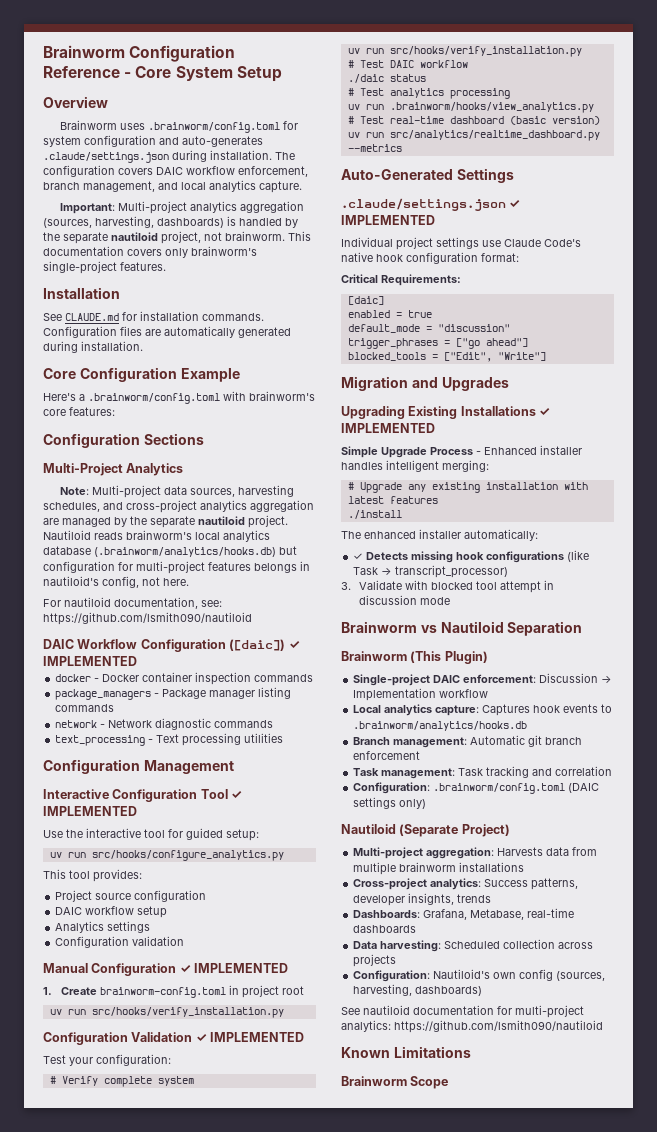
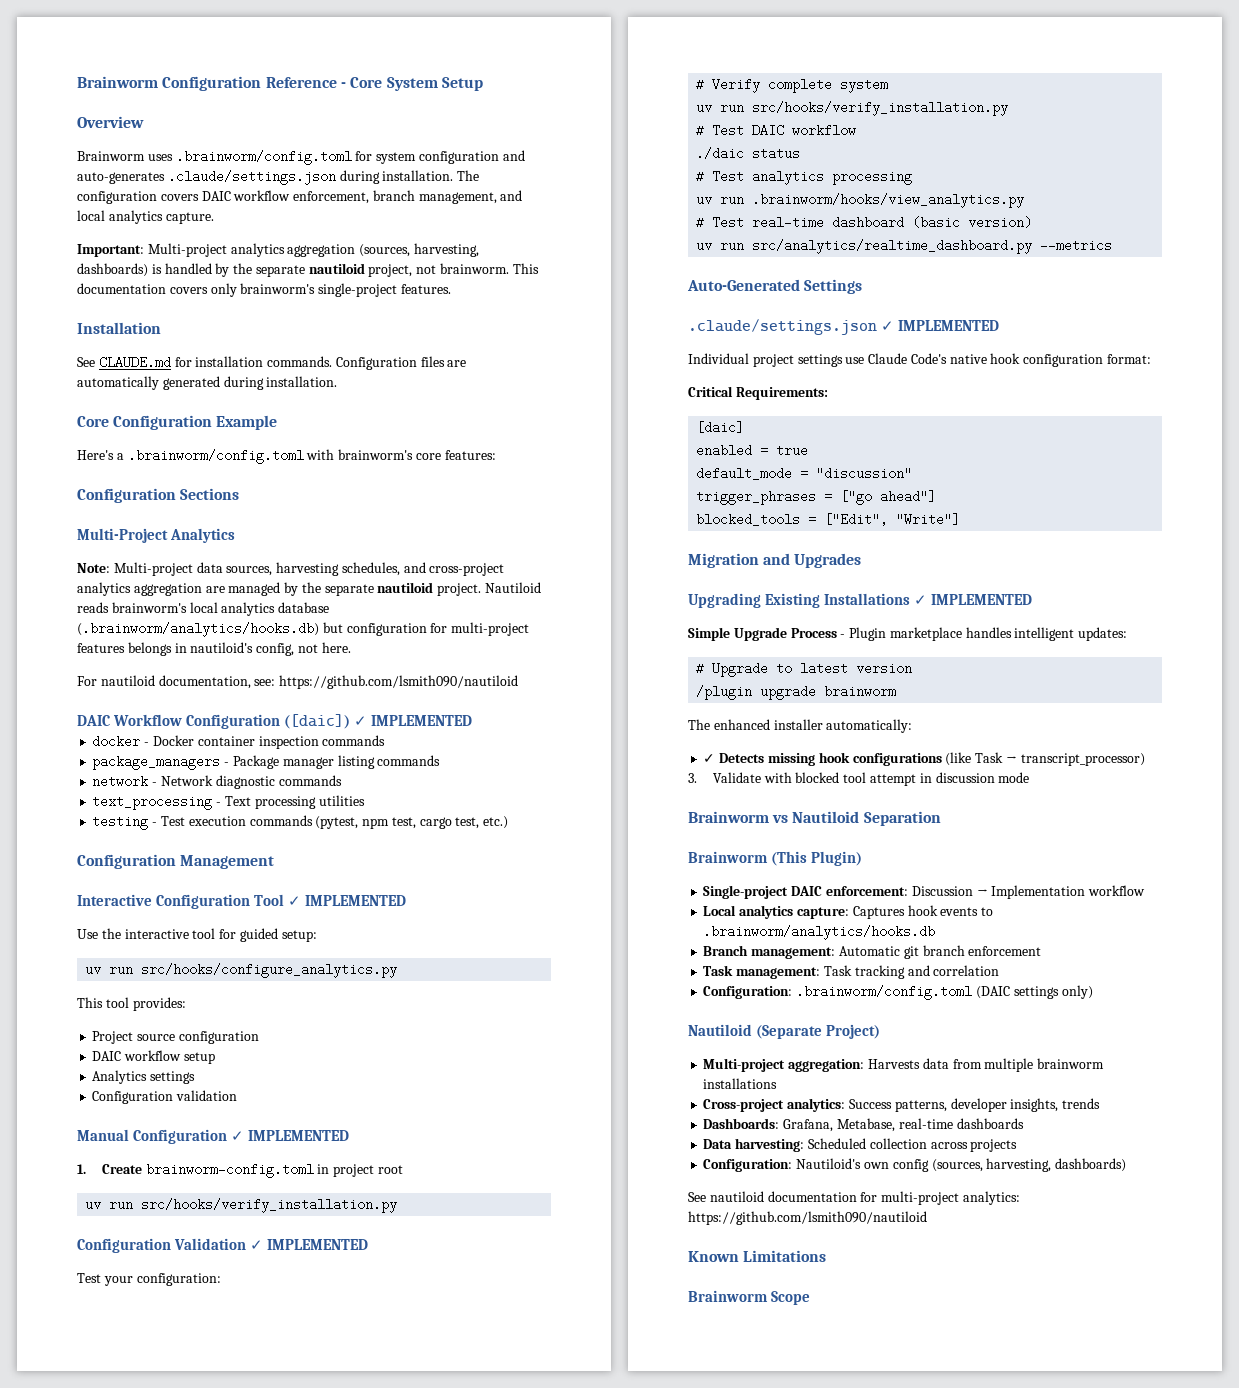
(284, 738) none -> [92,815,509,830] // testing - Test execution commands (pytest, npm test, cargo test, etc.)
[484,445,582,455] Enhanced installer -> [849,627,962,641] Plugin marketplace
[442,460,489,472] merging: -> [1078,627,1128,641] updates:
[407,482,588,493] [347,496,438,504] [347,510,402,519] any existing installation with latest features // ./install -> [776,662,913,675] [696,685,897,700] to latest version // /plugin upgrade brainworm

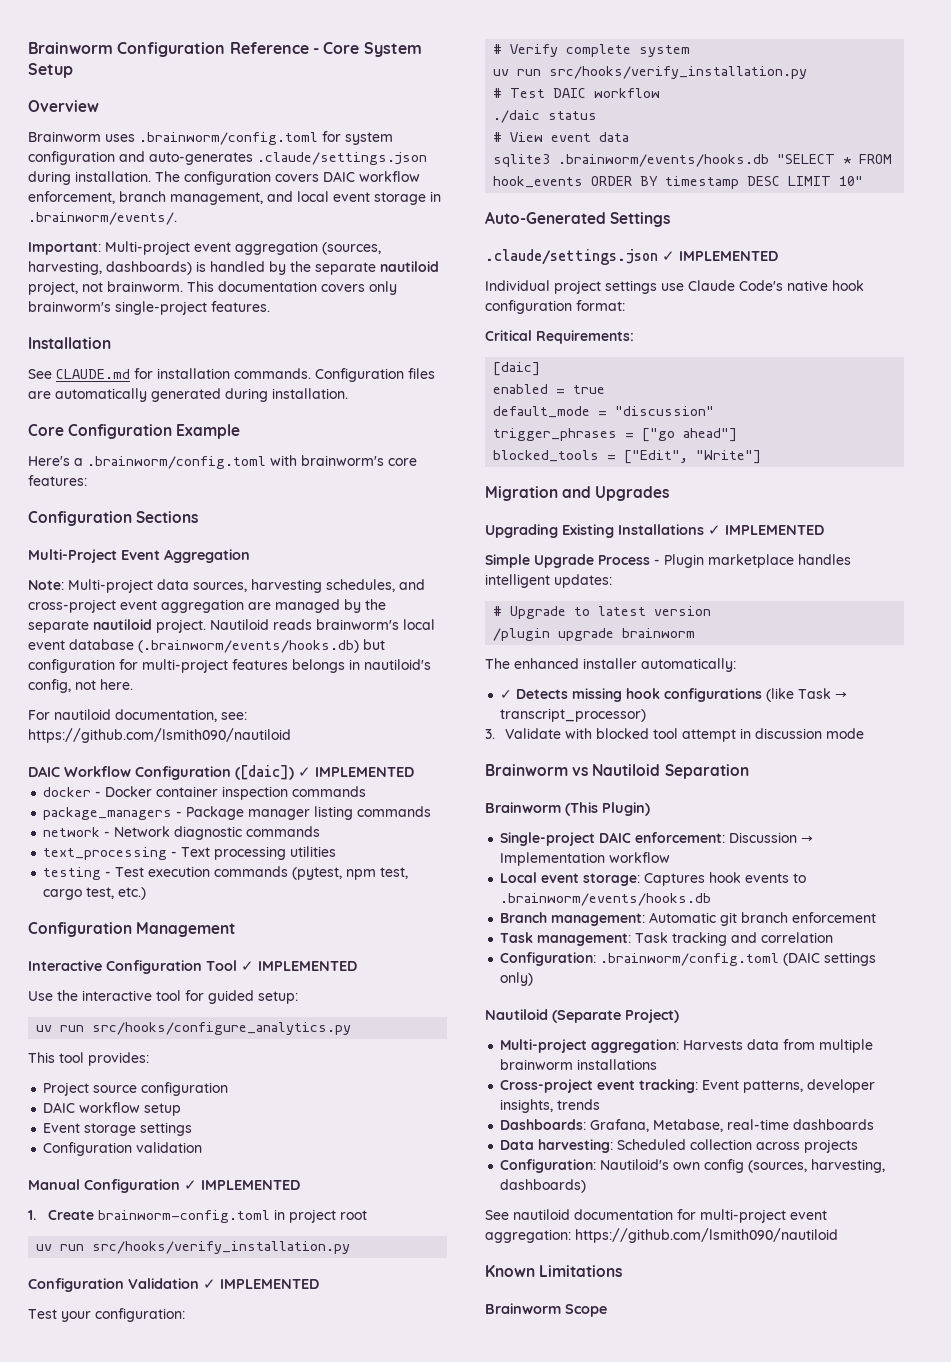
[108,210,214,224] analytics capture. -> [333,191,441,205] [28,212,177,225] event storage in .brainworm/events/.
[230,243,285,257] analytics -> [194,242,231,252] event
[169,528,235,543] Analytics -> [121,549,250,563] Event Aggregation
[77,582,131,596] analytics -> [120,600,157,610] event
[221,602,330,616] [77,622,319,637] analytics database (.brainworm/analytics/hooks.db) -> [28,639,359,653] event database (.brainworm/events/hooks.db)
[92,1070,148,1084] Analytics -> [43,1123,137,1136] Event storage
[712,170,913,185] [696,193,1025,208] [696,216,1033,229] [696,239,1113,254] Test analytics processing // uv run .brainworm/hooks/view_analytics.py // # Test real-time dashboard (basic version) // uv run src/analytics/realtime_dashboard.py --metrics -> [510,132,630,142] [493,154,893,167] [493,176,864,189] View event data // sqlite3 .brainworm/events/hooks.db "SELECT * FROM hook_events ORDER BY timestamp DESC LIMIT 10"
[739,905,849,919] analytics capture: -> [541,873,641,886] event storage:
[703,925,936,940] .brainworm/analytics/hooks.db -> [500,893,712,906] .brainworm/events/hooks.db
[787,1098,892,1112] analytics: Success -> [597,1079,740,1093] event tracking: Event
[962,1191,1020,1205] analytics: -> [790,1210,827,1220] [485,1229,571,1243] event aggregation:

